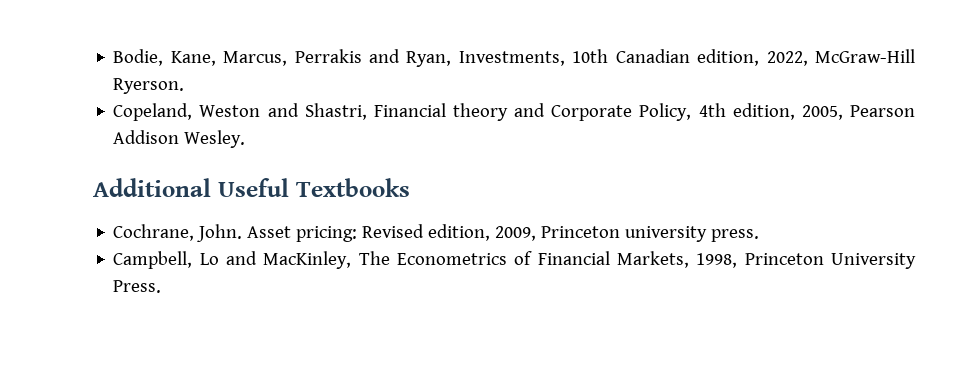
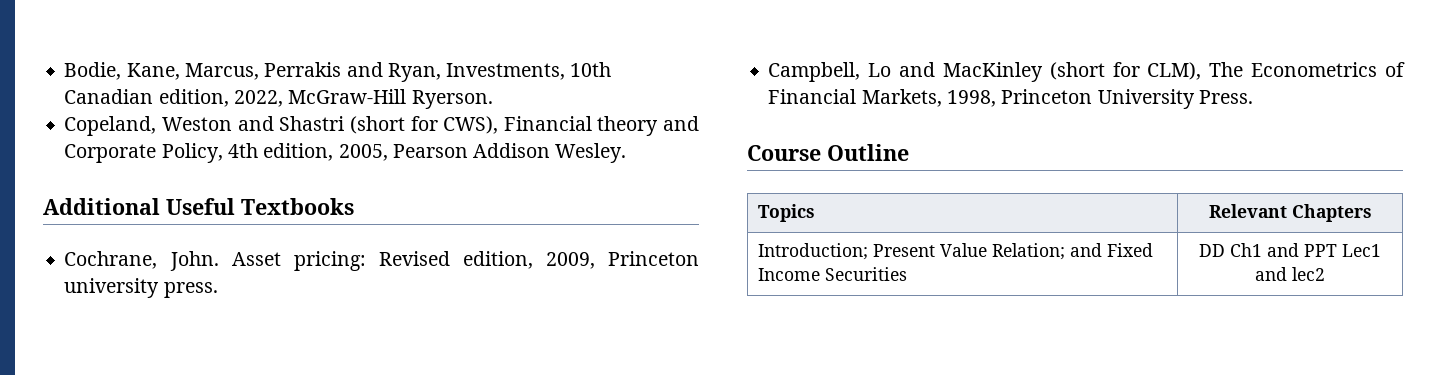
[304,103,367,120] Shastri, -> [279,116,499,134] Shastri (short for CWS),
[263,251,352,269] MacKinley, -> [942,62,1202,82] MacKinley (short for CLM),
(162, 286) none -> [747,144,909,161] [757,204,815,222] [1208,204,1372,222] [757,243,1153,260] [757,267,907,281] [1199,243,1381,257] [1255,267,1325,281] // Course Outline // Topics | Relevant Chapters // Introduction; Present Value Relation; and Fixed Income Securities | DD Ch1 and PPT Lec1 and lec2

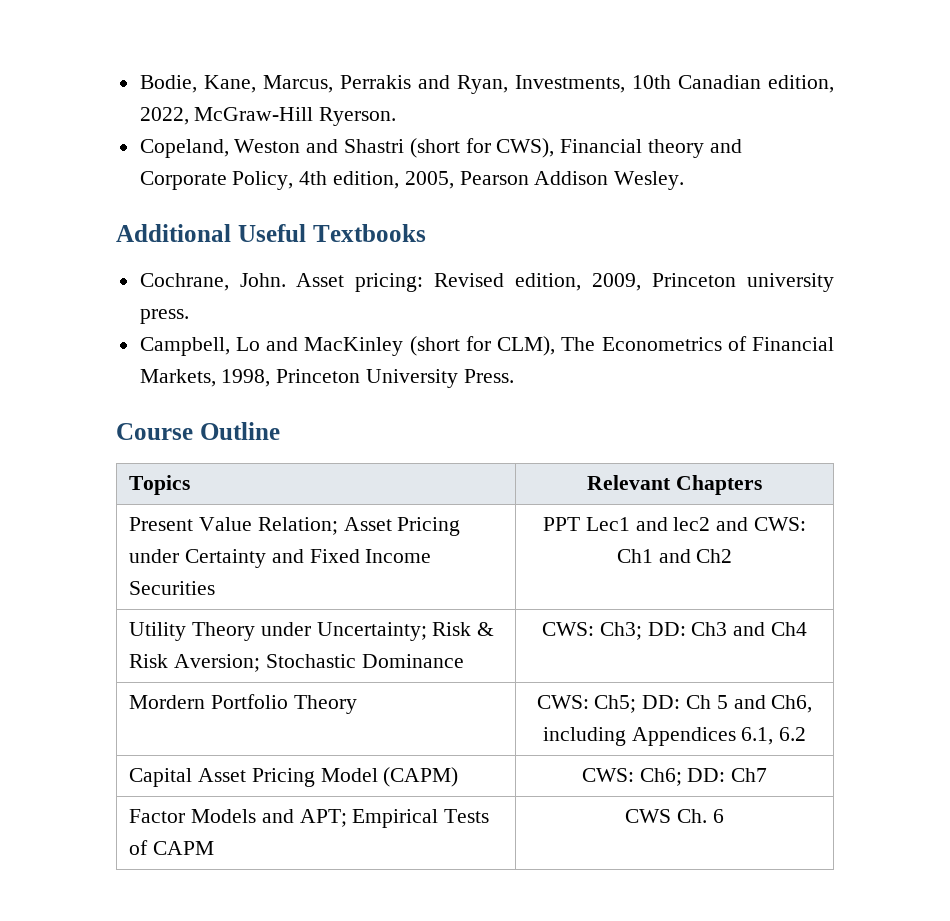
[757,243,868,260] Introduction; -> (762, 485) none
(1065, 251) none -> [343,517,461,536] [129,549,266,568] Asset Pricing under Certainty
[1199,243,1299,257] DD Ch1 and -> (216, 588) none
(1325, 274) none -> [716,517,807,531] [616,549,733,563] [129,622,495,641] [129,654,464,672] [541,622,808,640] [129,694,357,714] [536,695,813,713] [542,727,807,746] [129,767,459,787] [581,768,768,786] [129,809,490,828] [129,840,214,855] [625,809,724,823] and CWS: Ch1 and Ch2 // Utility Theory under Uncertainty; Risk & Risk Aversion; Stochastic Dominance | CWS: Ch3; DD: Ch3 and Ch4 // Mordern Portfolio Theory | CWS: Ch5; DD: Ch 5 and Ch6, including Appendices 6.1, 6.2 // Capital Asset Pricing Model (CAPM) | CWS: Ch6; DD: Ch7 // Factor Models and APT; Empirical Tests of CAPM | CWS Ch. 6

